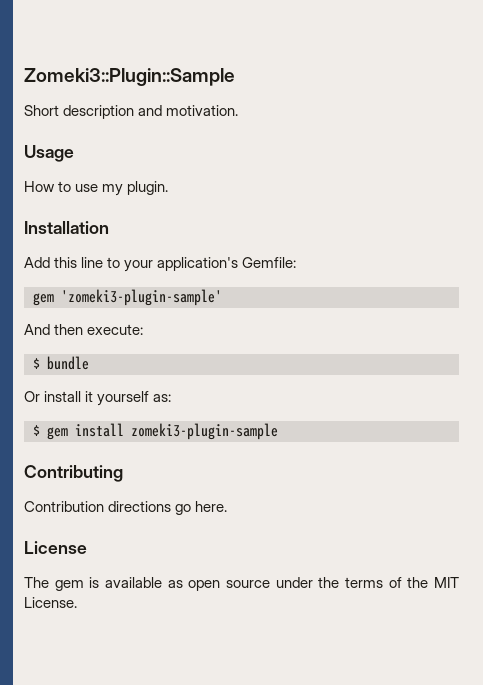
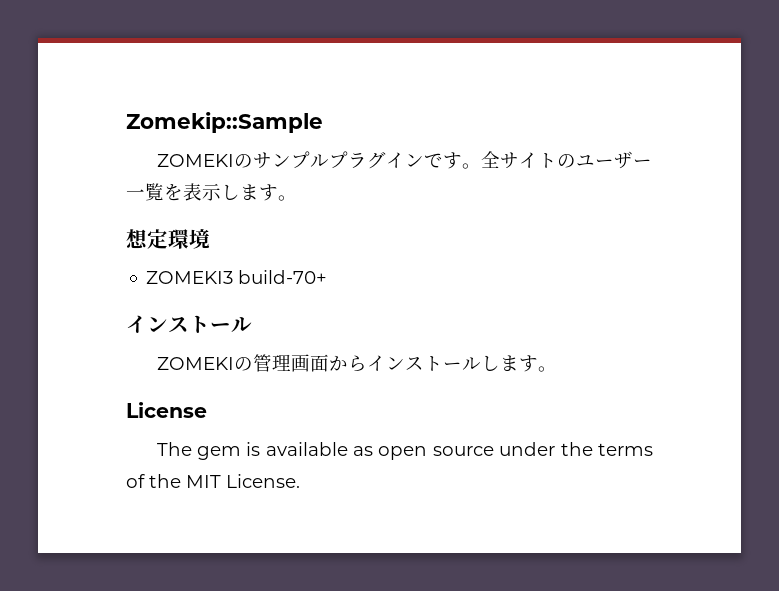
[24,68,235,86] [24,105,239,119] [24,145,74,162] [24,181,169,196] [24,221,109,234] [24,257,297,272] [33,289,222,306] [24,324,144,335] [33,356,89,370] [24,391,172,406] [33,423,278,440] [24,465,123,482] [24,501,228,515] Zomeki3::Plugin::Sample // Short description and motivation. // Usage // How to use my plugin. // Installation // Add this line to your application's Gemfile: // gem 'zomeki3-plugin-sample' // And then execute: // $ bundle // Or install it yourself as: // $ gem install zomeki3-plugin-sample // Contributing // Contribution directions go here. -> [126,112,323,133] [156,151,652,169] [126,183,297,201] [126,229,210,249] [146,270,328,284] [126,315,252,333] [156,354,557,372] Zomekip::Sample // ZOMEKIのサンプルプラグインです。全サイトのユーザー一覧を表示します。 // 想定環境 // ZOMEKI3 build-70+ // インストール // ZOMEKIの管理画面からインストールします。

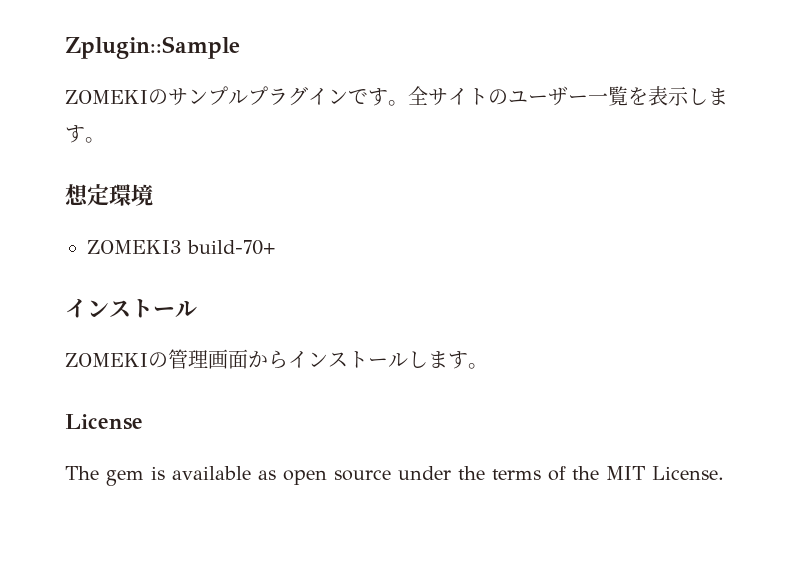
[126,112,323,133] Zomekip::Sample -> [65,36,240,59] Zplugin::Sample

